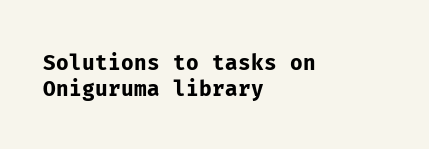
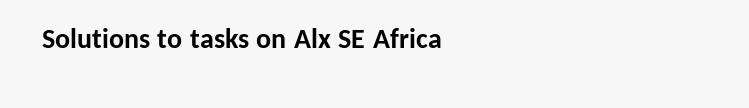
[43,78,264,101] Oniguruma library -> [293,28,442,48] Alx SE Africa

